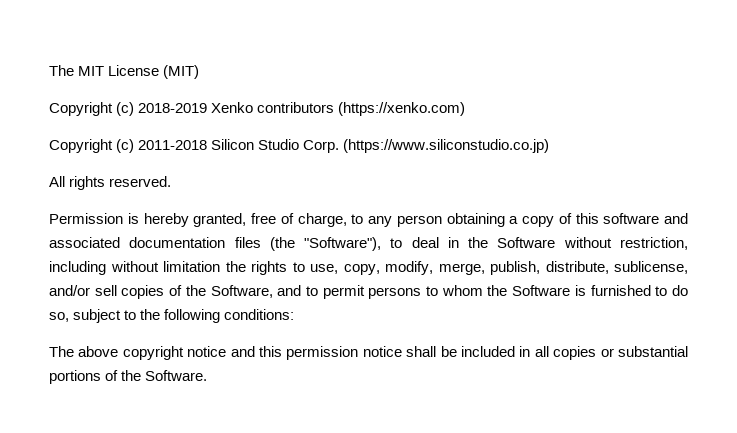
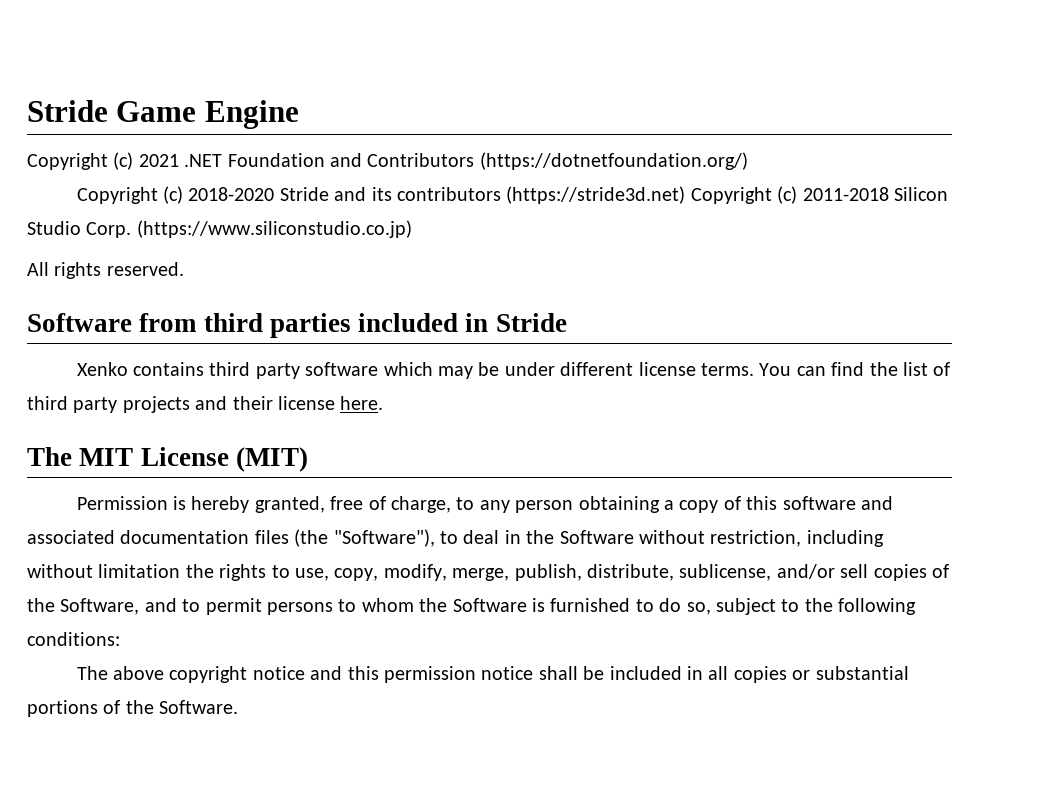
[49,65,200,79] [49,102,466,116] The MIT License (MIT) // Copyright (c) 2018-2019 Xenko contributors (https://xenko.com) // -> [27,100,299,129] [27,152,748,170] [76,186,686,204] Stride Game Engine // Copyright (c) 2021 .NET Foundation and Contributors (https://dotnetfoundation.org/) // Copyright (c) 2018-2020 Stride and its contributors (https://stride3d.net)
(172, 181) none -> [27,313,567,338] [76,362,951,379] [27,396,384,413] [27,447,308,472] // Software from third parties included in Stride // Xenko contains third party software which may be under different license terms. You can find the list of third party projects and their license here. // The MIT License (MIT)

